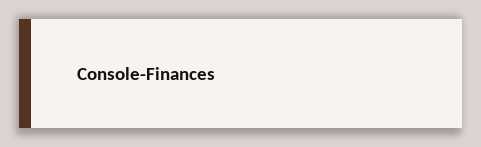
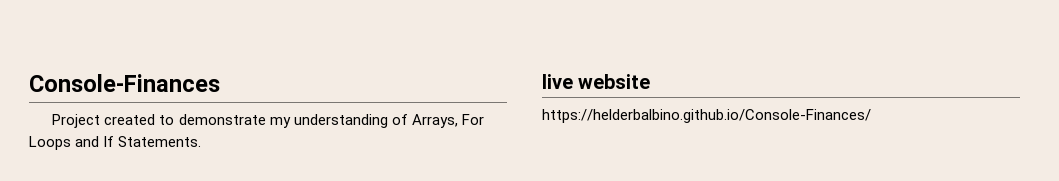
(215, 73) none -> [52,114,484,128] [29,136,202,150] [542,74,651,89] [542,109,871,123] // Project created to demonstrate my understanding of Arrays, For Loops and If Statements. // live website // https://helderbalbino.github.io/Console-Finances/

